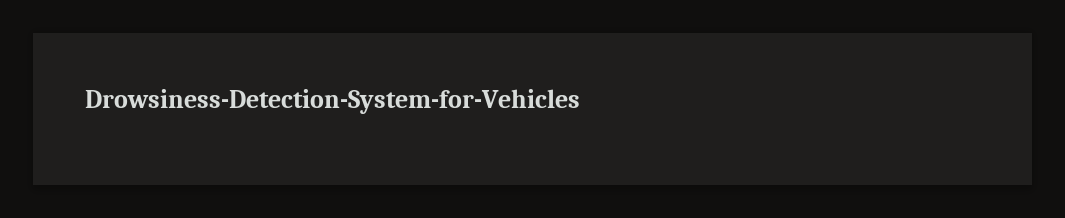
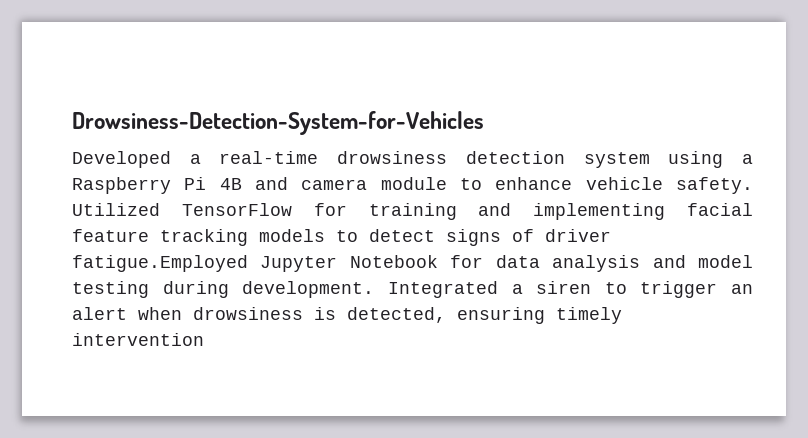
(580, 101) none -> [72,151,753,168] [72,177,753,194] [72,203,753,220] [72,229,611,246] [72,255,754,272] [72,281,753,298] [72,307,622,324] [72,333,204,346] // Developed a real-time drowsiness detection system using a Raspberry Pi 4B and camera module to enhance vehicle safety. Utilized TensorFlow for training and implementing facial feature tracking models to detect signs of driver fatigue.Employed Jupyter Notebook for data analysis and model testing during development. Integrated a siren to trigger an alert when drowsiness is detected, ensuring timely intervention

